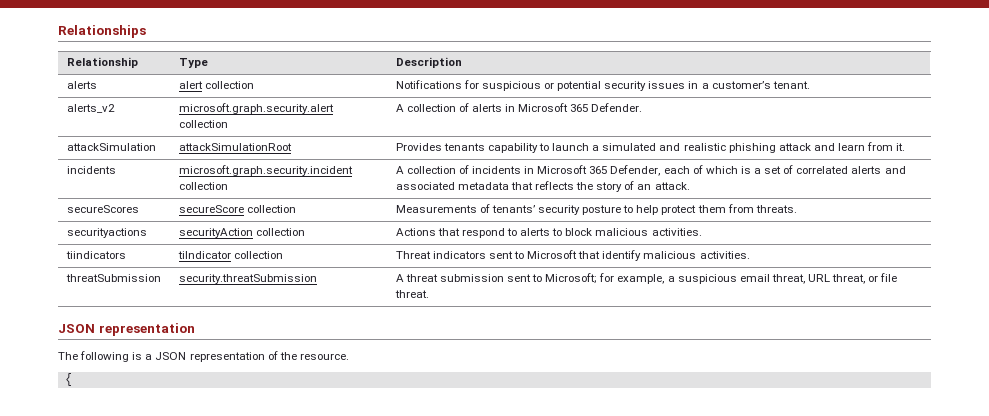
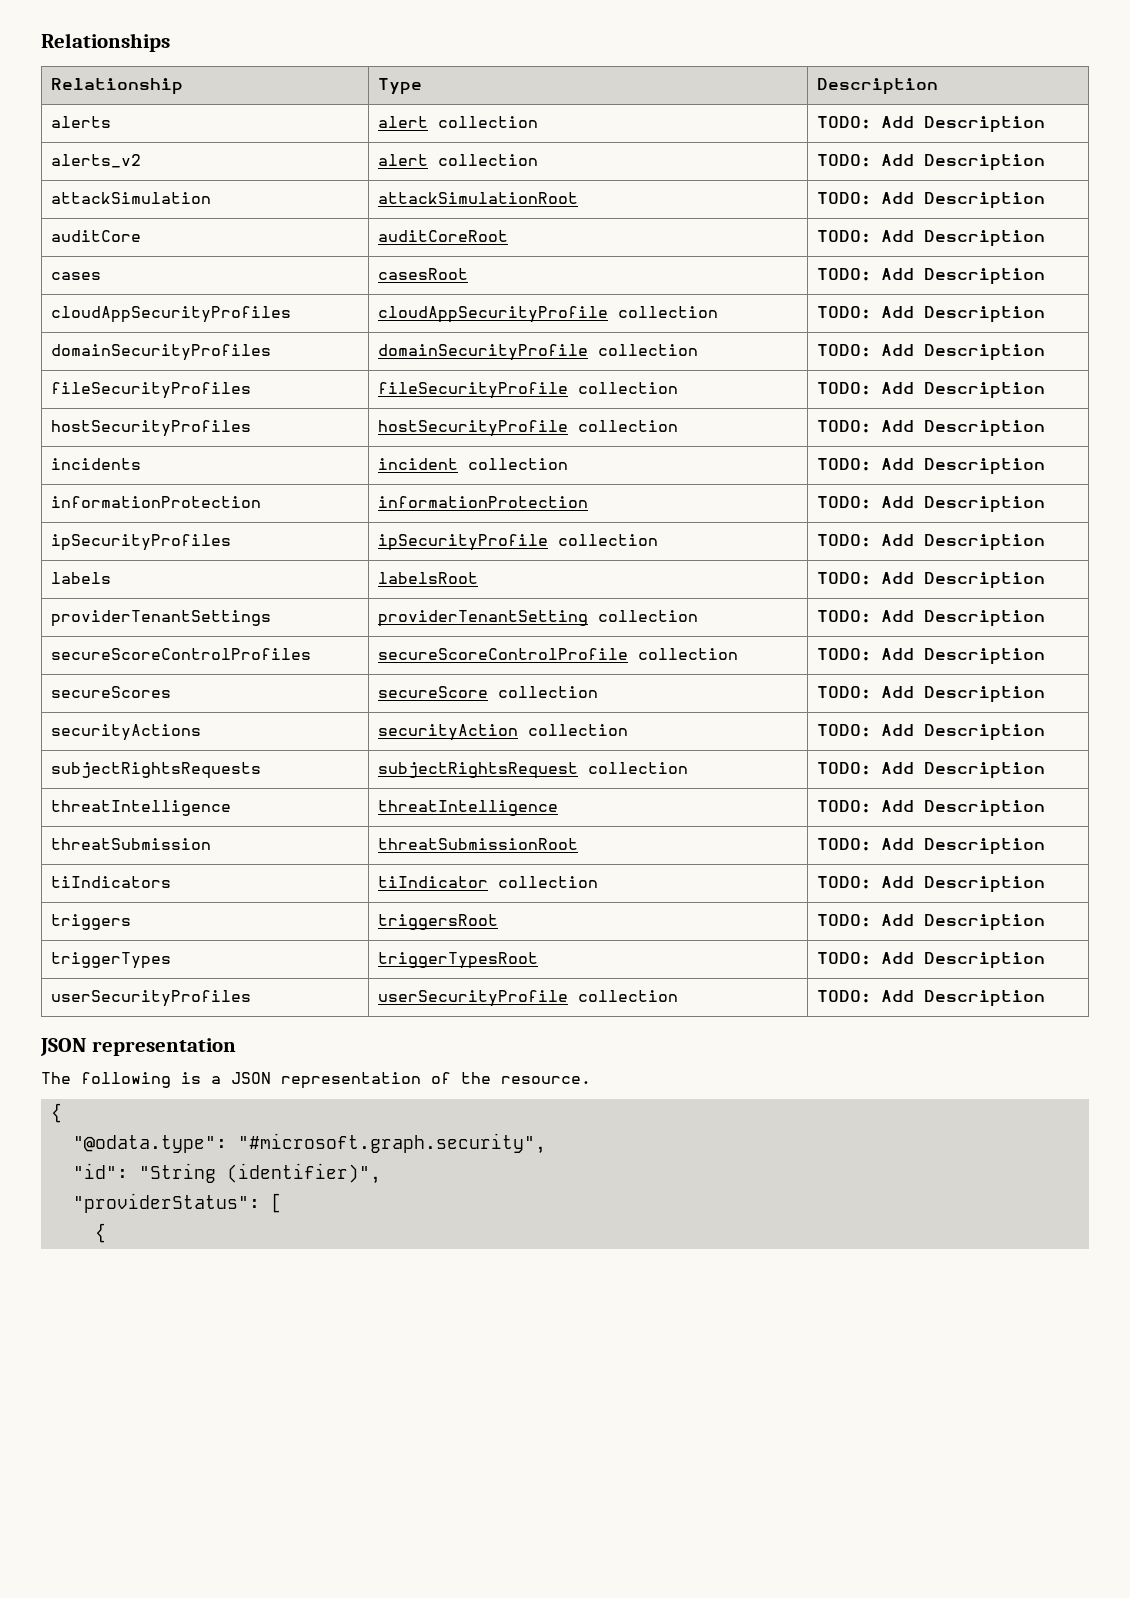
[395,80,810,91] Notifications for suspicious or potential security issues in a customer’s tenant. -> [817,116,1046,133] TODO: Add Description
[178,103,334,114] [178,120,228,128] [395,103,643,112] [66,143,156,151] [178,143,292,151] [395,142,906,153] microsoft.graph.security.alert collection | A collection of alerts in Microsoft 365 Defender. // attackSimulation | attackSimulationRoot | Provides tenants capability to launch a simulated and realistic phishing attack and learn from it. -> [378,154,539,166] [817,154,1046,171] [51,192,212,204] [378,192,579,204] [817,192,1046,209] [51,230,142,242] [378,230,509,242] [817,230,1046,247] [51,272,102,280] [378,268,469,280] [817,268,1046,285] [51,306,292,323] [378,306,719,323] [817,306,1046,323] [51,344,272,361] [378,344,699,361] [817,344,1046,361] [51,382,252,399] [378,382,679,399] [817,382,1046,399] [51,420,252,437] [378,420,679,437] [817,420,1046,437] alert collection | TODO: Add Description // attackSimulation | attackSimulationRoot | TODO: Add Description // auditCore | auditCoreRoot | TODO: Add Description // cases | casesRoot | TODO: Add Description // cloudAppSecurityProfiles | cloudAppSecurityProfile collection | TODO: Add Description // domainSecurityProfiles | domainSecurityProfile collection | TODO: Add Description // fileSecurityProfiles | fileSecurityProfile collection | TODO: Add Description // hostSecurityProfiles | hostSecurityProfile collection | TODO: Add Description
[178,165,353,176] [178,182,228,190] [395,165,906,176] [395,181,690,192] [66,205,139,213] [178,205,296,213] [395,204,797,215] [66,228,147,238] [178,228,305,238] [395,228,702,238] [65,251,126,259] [177,251,283,259] [395,250,750,261] [65,274,161,282] [178,274,317,284] [395,273,898,284] [394,290,429,298] microsoft.graph.security.incident collection | A collection of incidents in Microsoft 365 Defender, each of which is a set of correlated alerts and associated metadata that reflects the story of an attack. // secureScores | secureScore collection | Measurements of tenants’ security posture to help protect them from threats. // securityactions | securityAction collection | Actions that respond to alerts to block malicious activities. // tiindicators | tiIndicator collection | Threat indicators sent to Microsoft that identify malicious activities. // threatSubmission | security.threatSubmission | A threat submission sent to Microsoft; for example, a suspicious email threat, URL threat, or file threat. -> [378,458,569,470] [817,458,1046,475] [51,496,262,508] [378,496,589,508] [817,496,1046,513] [51,534,232,551] [378,534,659,551] [817,534,1046,551] [51,572,112,584] [378,572,479,584] [817,572,1046,589] [51,610,272,627] [378,610,699,627] [817,610,1046,627] [51,648,312,660] [378,648,739,660] [817,648,1046,665] [51,686,172,698] [378,686,599,698] [817,686,1046,703] [51,724,202,741] [378,724,629,741] [817,724,1046,741] [51,762,262,779] [378,762,689,779] [817,762,1046,779] [51,800,232,816] [378,800,559,816] [817,800,1046,817] [51,838,212,850] [378,838,579,850] [817,838,1046,855] [51,876,172,888] [378,876,599,888] [817,876,1046,893] [51,914,132,930] [378,914,499,930] [817,914,1046,931] [51,952,172,969] [378,952,539,969] [817,952,1046,969] [51,990,252,1007] [378,990,679,1007] [817,990,1046,1007] incident collection | TODO: Add Description // informationProtection | informationProtection | TODO: Add Description // ipSecurityProfiles | ipSecurityProfile collection | TODO: Add Description // labels | labelsRoot | TODO: Add Description // providerTenantSettings | providerTenantSetting collection | TODO: Add Description // secureScoreControlProfiles | secureScoreControlProfile collection | TODO: Add Description // secureScores | secureScore collection | TODO: Add Description // securityActions | securityAction collection | TODO: Add Description // subjectRightsRequests | subjectRightsRequest collection | TODO: Add Description // threatIntelligence | threatIntelligence | TODO: Add Description // threatSubmission | threatSubmissionRoot | TODO: Add Description // tiIndicators | tiIndicator collection | TODO: Add Description // triggers | triggersRoot | TODO: Add Description // triggerTypes | triggerTypesRoot | TODO: Add Description // userSecurityProfiles | userSecurityProfile collection | TODO: Add Description
(72, 379) none -> [72,1133,546,1154] [72,1163,381,1184] [72,1193,282,1213] [94,1223,106,1243] // "@odata.type": "#microsoft.graph.security", // "id": "String (identifier)", // "providerStatus": [ // {

